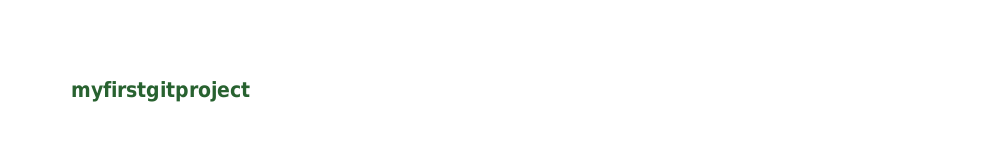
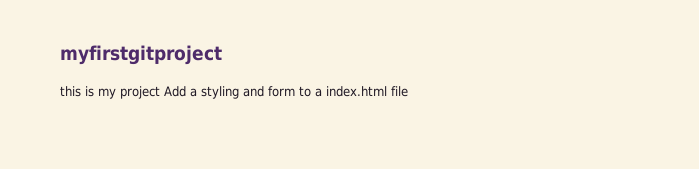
(250, 91) none -> [60,86,408,99] // this is my project Add a styling and form to a index.html file

